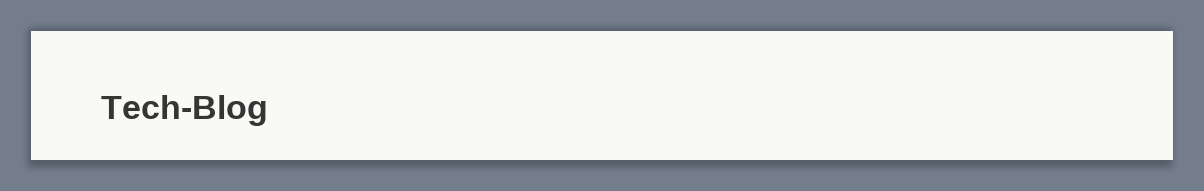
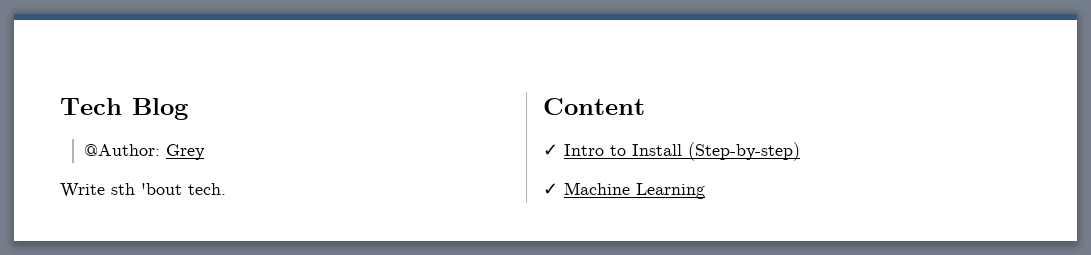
[101,95,268,126] Tech-Blog -> [60,98,188,120] [84,144,206,160] [60,183,226,198] [543,98,645,115] [543,142,800,161] [543,182,705,199] Tech Blog // @Author: Grey // Write sth 'bout tech. // Content // ✓ Intro to Install (Step-by-step) // ✓ Machine Learning

